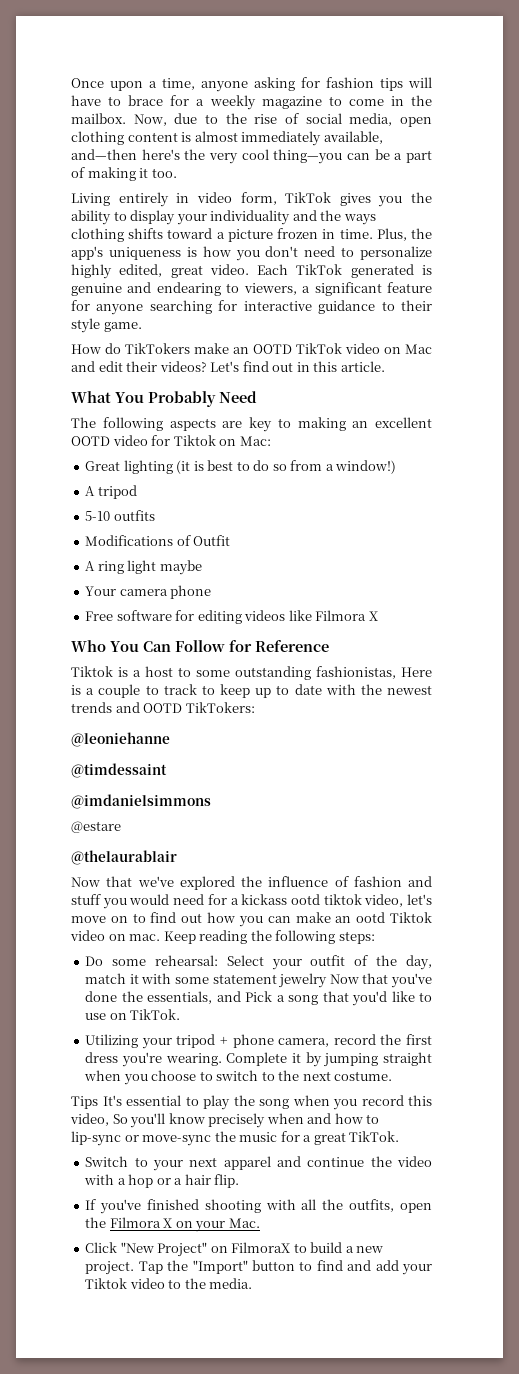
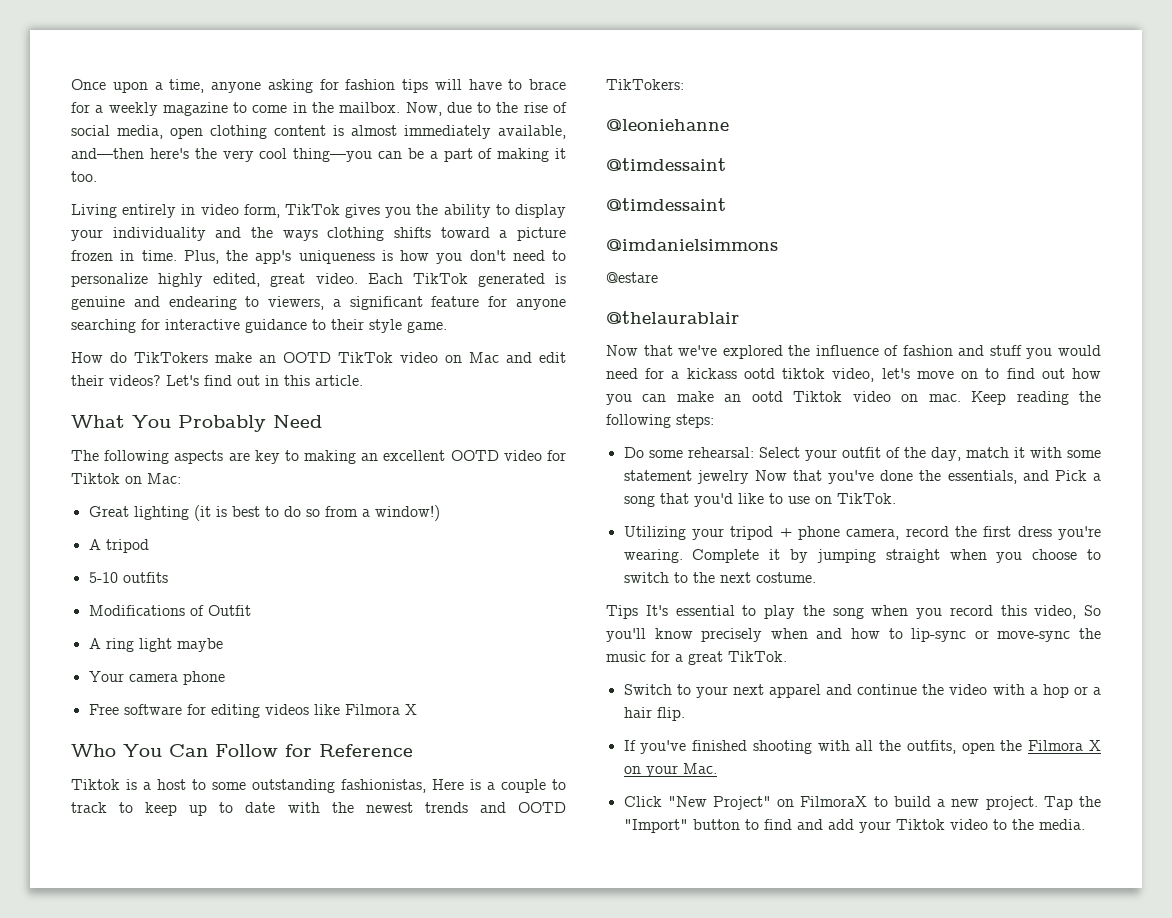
(167, 770) none -> [606,198,726,211] // @timdessaint

